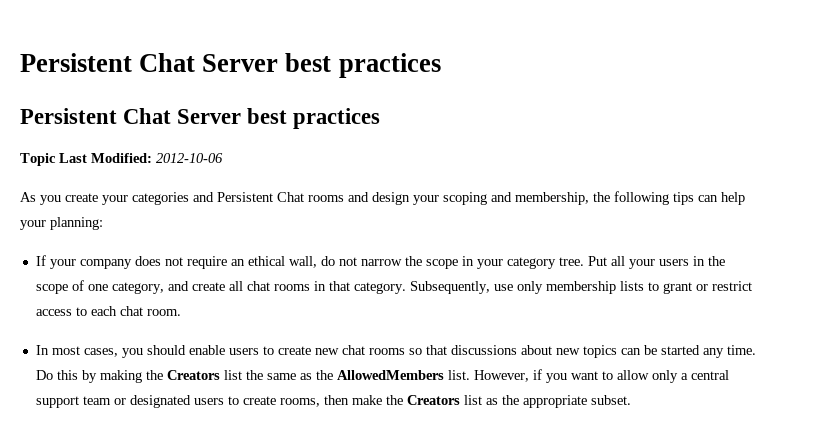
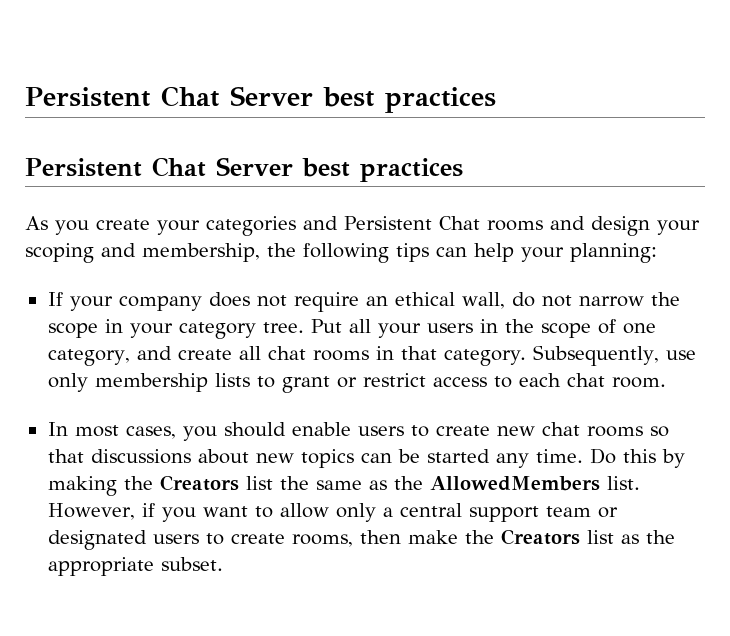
[20,153,223,166] // Topic Last Modified: 2012-10-06 -> (463, 170) none

